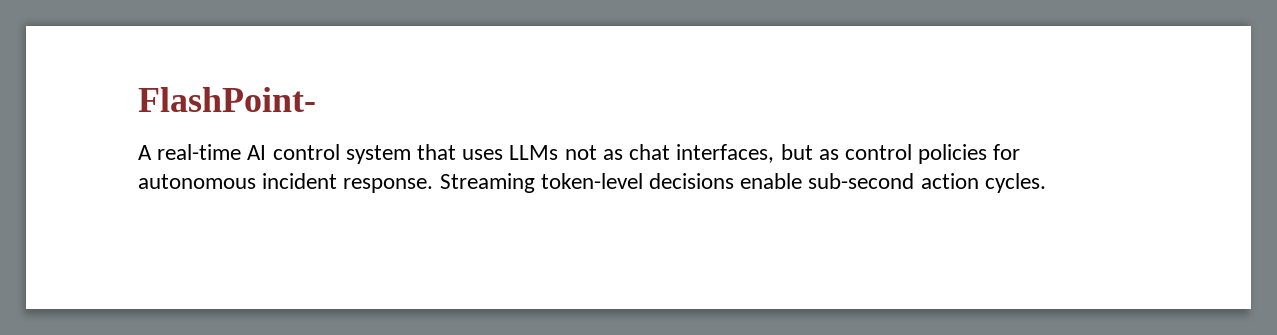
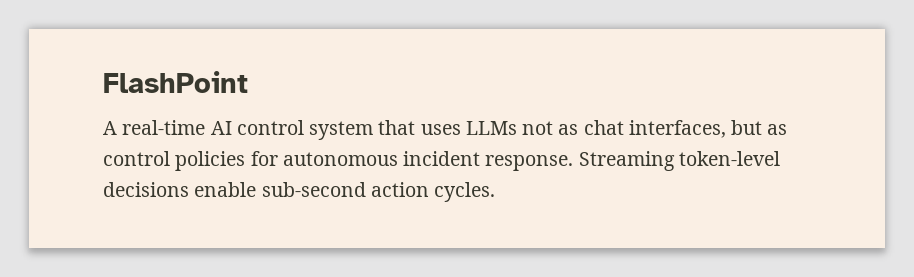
[138,87,316,112] FlashPoint- -> [103,71,248,93] FlashPoint

